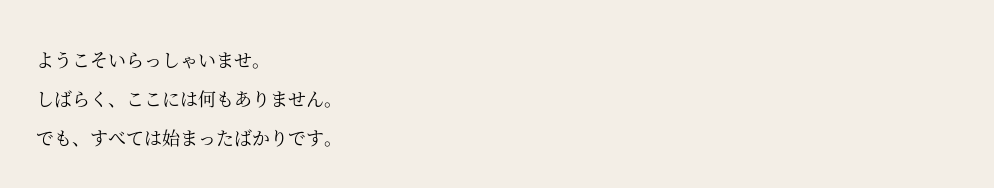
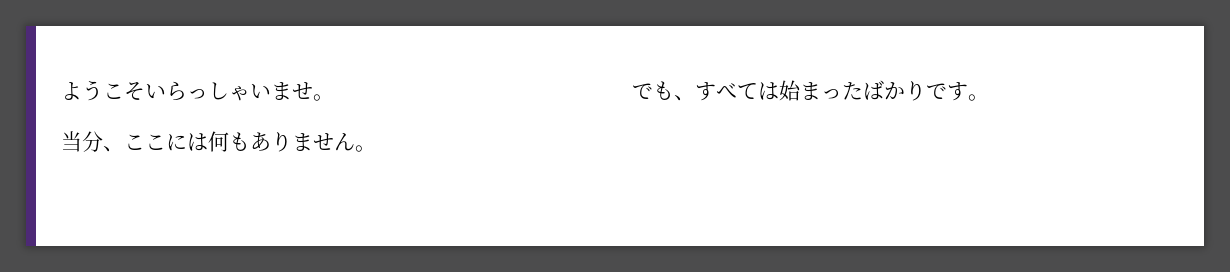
[36,90,108,108] しばらく -> [61,131,103,152] 当分

